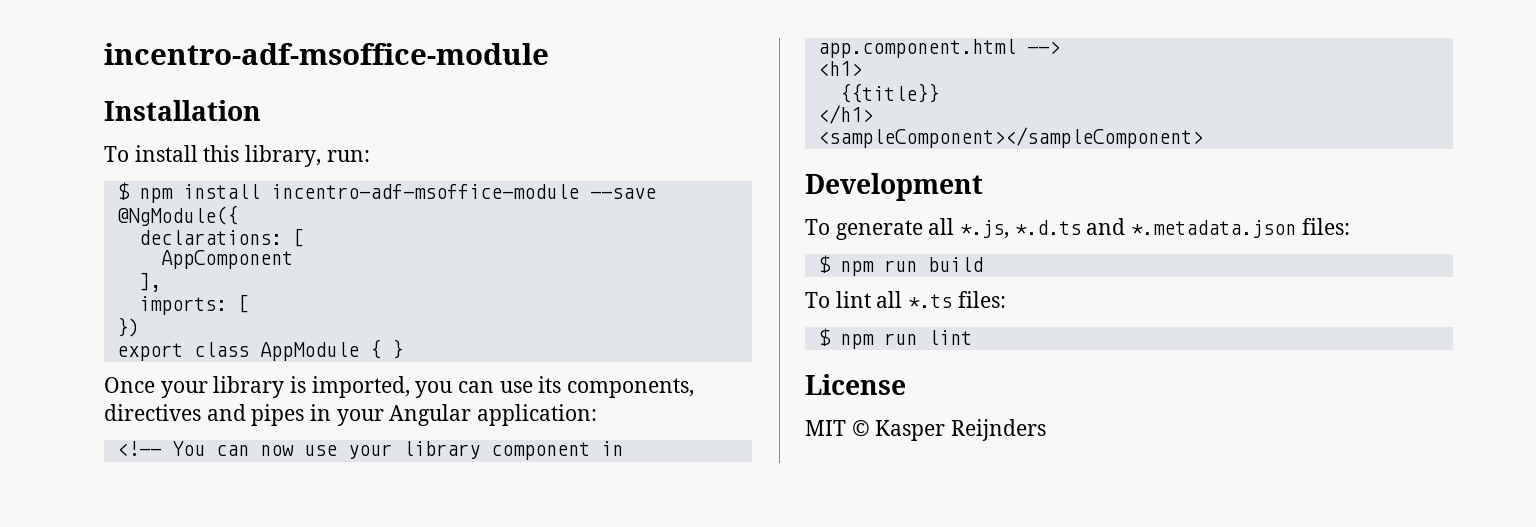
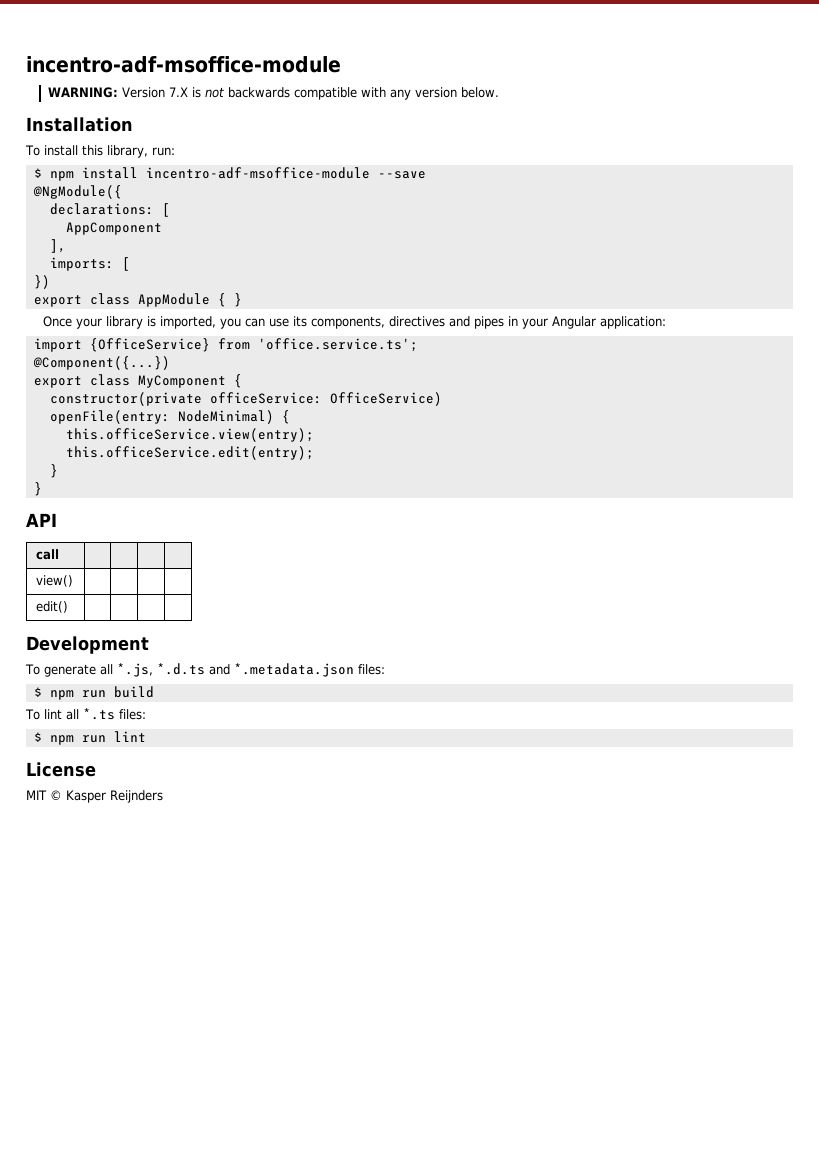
[104,43,549,65] incentro-adf-msoffice-module -> [26,56,341,73] [48,87,500,100] incentro-adf-msoffice-module // WARNING: Version 7.X is not backwards compatible with any version below.
[116,441,623,460] [817,39,1060,58] [817,61,862,76] [839,83,939,103] [817,105,873,124] [817,127,1203,148] <!-- You can now use your library component in app.component.html --> // <h1> // {{title}} // </h1> // <sampleComponent></sampleComponent> -> [33,338,418,352] [32,356,170,370] [33,374,242,388] [49,392,442,406] [49,410,290,424] [65,428,314,442] [65,446,314,460] [49,464,58,478] [33,482,42,496] [26,513,57,527] [36,549,60,560] [36,575,74,587] [36,601,69,613] import {OfficeService} from 'office.service.ts'; // @Component({...}) // export class MyComponent { // constructor(private officeService: OfficeService) // openFile(entry: NodeMinimal) { // this.officeService.view(entry); // this.officeService.edit(entry); // } // } // API // call | | | | // view() | | | | // edit() | | | |

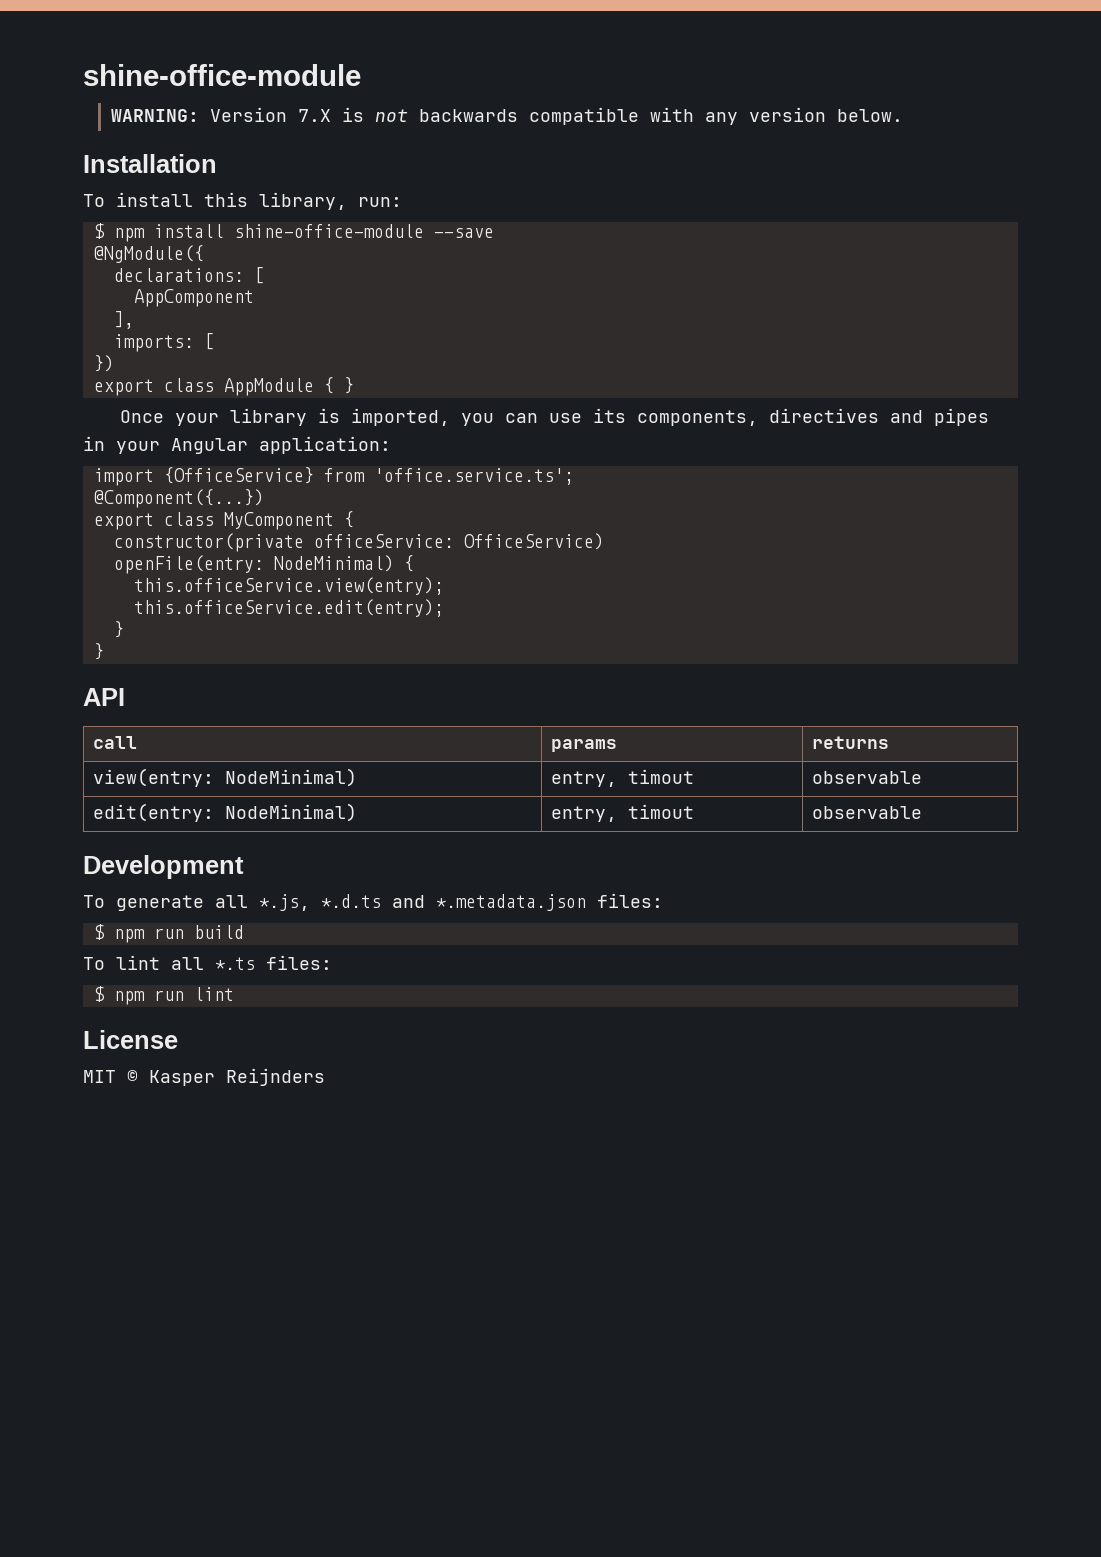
[26,56,341,73] incentro-adf-msoffice-module -> [83,64,361,86] shine-office-module
[145,167,370,179] incentro-adf-msoffice-module -> [233,224,424,238] shine-office-module
[36,575,74,587] [36,601,69,613] | | | // view() | | | | // edit() | | | | -> [551,739,618,752] [812,736,890,749] [93,768,358,787] [551,769,695,787] [812,771,923,784] [93,803,358,822] [551,804,695,822] [812,806,923,819] params | returns // view(entry: NodeMinimal) | entry, timout | observable // edit(entry: NodeMinimal) | entry, timout | observable

